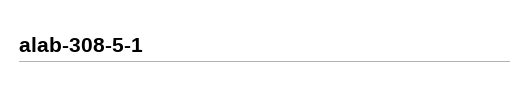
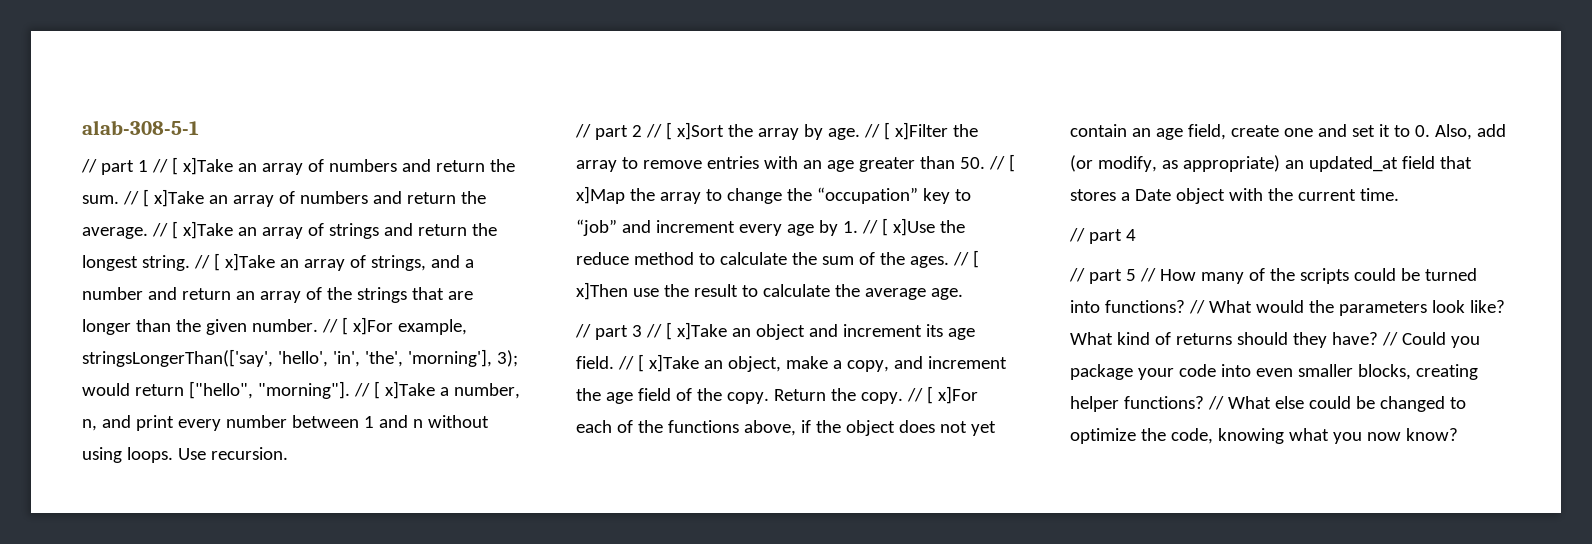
(143, 44) none -> [81,157,515,175] [82,189,486,207] [82,221,497,239] [82,253,474,271] [82,287,473,303] [82,317,467,335] [82,349,518,367] [82,381,520,399] [82,415,489,431] [82,447,288,463] [575,122,978,140] [576,154,1015,172] [576,186,971,204] [576,218,965,236] [576,250,979,268] [576,282,963,300] [575,322,975,340] [576,354,1007,372] [576,386,978,404] [576,420,996,436] [1070,124,1506,140] [1070,155,1472,172] [1070,188,1399,204] [1069,228,1136,244] [1069,268,1477,284] [1070,300,1505,316] [1070,332,1480,348] [1070,364,1478,380] [1070,396,1466,412] [1070,428,1458,444] // // part 1 // [ x]Take an array of numbers and return the sum. // [ x]Take an array of numbers and return the average. // [ x]Take an array of strings and return the longest string. // [ x]Take an array of strings, and a number and return an array of the strings that are longer than the given number. // [ x]For example, stringsLongerThan(['say', 'hello', 'in', 'the', 'morning'], 3); would return ["hello", "morning"]. // [ x]Take a number, n, and print every number between 1 and n without using loops. Use recursion. // // part 2 // [ x]Sort the array by age. // [ x]Filter the array to remove entries with an age greater than 50. // [ x]Map the array to change the “occupation” key to “job” and increment every age by 1. // [ x]Use the reduce method to calculate the sum of the ages. // [ x]Then use the result to calculate the average age. // // part 3 // [ x]Take an object and increment its age field. // [ x]Take an object, make a copy, and increment the age field of the copy. Return the copy. // [ x]For each of the functions above, if the object does not yet contain an age field, create one and set it to 0. Also, add (or modify, as appropriate) an updated_at field that stores a Date object with the current time. // // part 4 // // part 5 // How many of the scripts could be turned into functions? // What would the parameters look like? What kind of returns should they have? // Could you package your code into even smaller blocks, creating helper functions? // What else could be changed to optimize the code, knowing what you now know?

